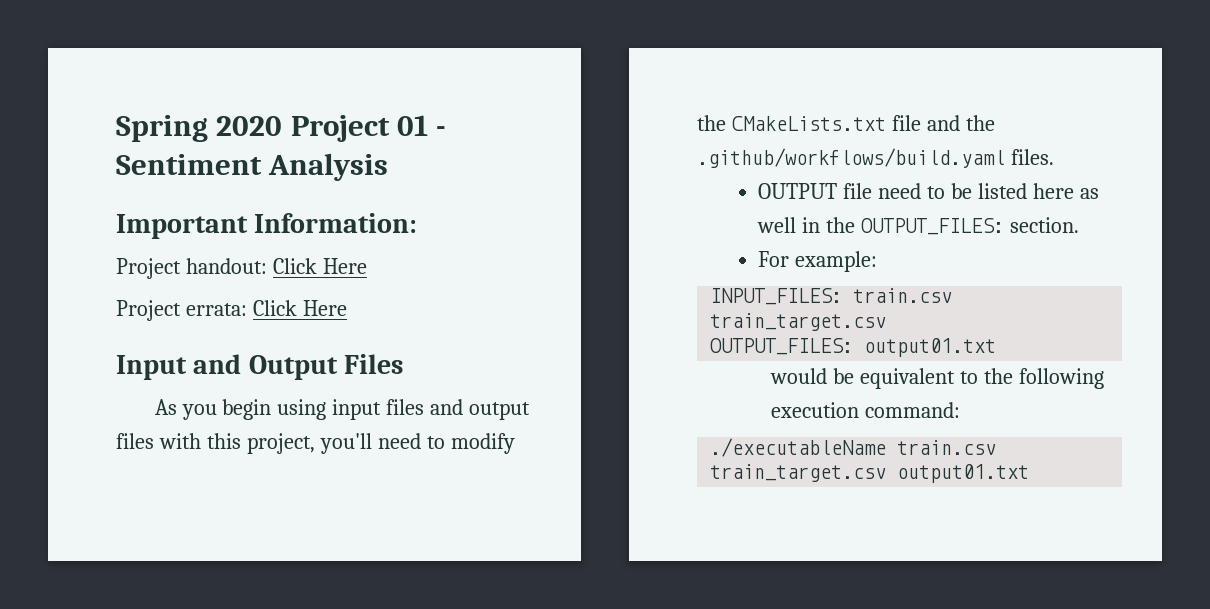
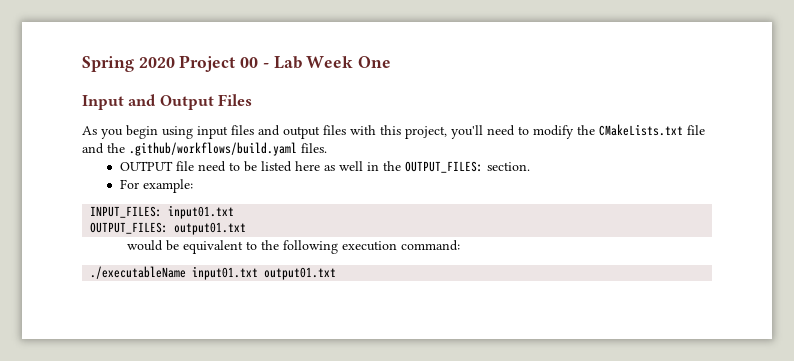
[397,115,447,136] [116,153,389,181] [116,213,418,239] [116,258,367,279] [116,300,347,321] 01 - Sentiment Analysis // Important Information: // Project handout: Click Here // Project errata: Click Here -> [240,56,392,69] 00 - Lab Week One
[853,288,953,303] [710,313,887,331] train.csv train_target.csv -> [168,205,235,219] input01.txt
[897,440,997,455] [710,464,887,482] train.csv train_target.csv -> [192,266,259,280] input01.txt

